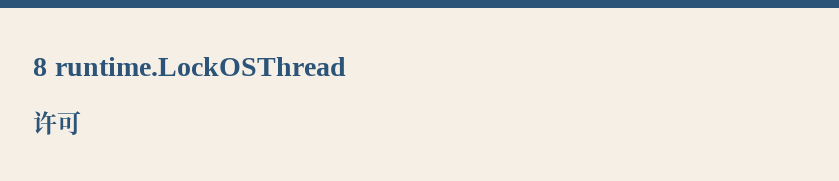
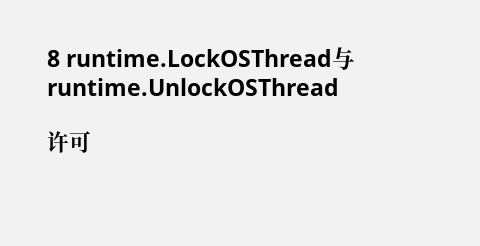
(346, 66) none -> [332,47,356,70] [47,78,339,96] 与runtime.UnlockOSThread

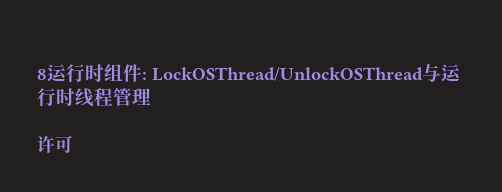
[66,47,356,70] [47,78,339,96] runtime.LockOSThread与runtime.UnlockOSThread -> [47,64,461,83] [37,88,151,107] 运行时组件: LockOSThread/UnlockOSThread与运行时线程管理

